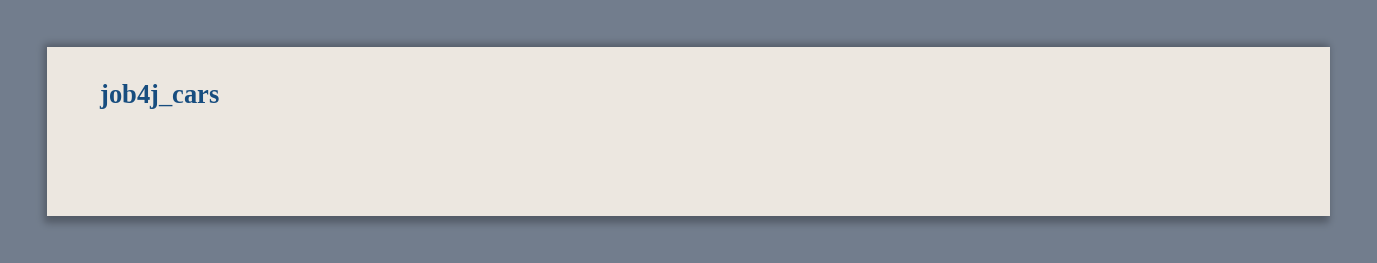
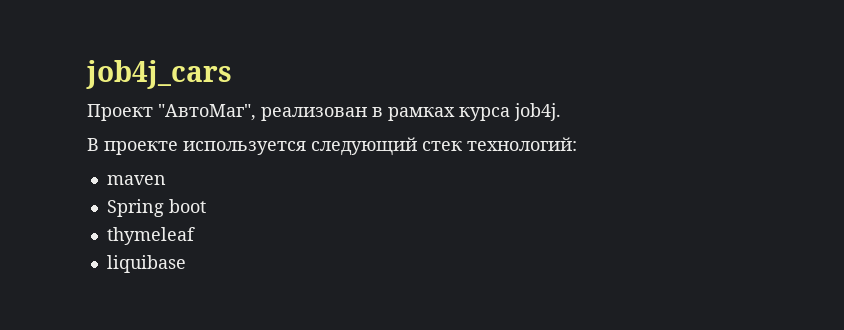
(219, 96) none -> [87,103,561,121] [87,137,577,156] [106,175,166,185] [106,199,206,217] [106,227,195,245] [106,255,186,273] // Проект "АвтоМаг", реализован в рамках курса job4j. // В проекте используется следующий стек технологий: // maven // Spring boot // thymeleaf // liquibase

